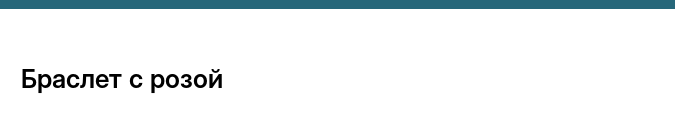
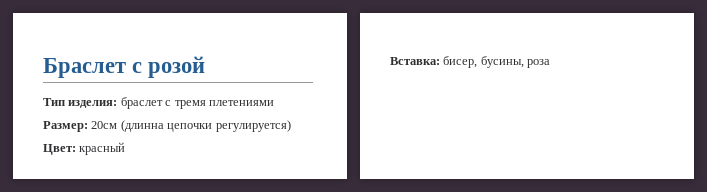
(224, 81) none -> [43,97,274,109] [43,120,291,132] [43,142,126,155] [390,56,551,68] // Тип изделия: браслет с тремя плетениями // Размер: 20см (длинна цепочки регулируется) // Цвет: красный // Вставка: бисер, бусины, роза

